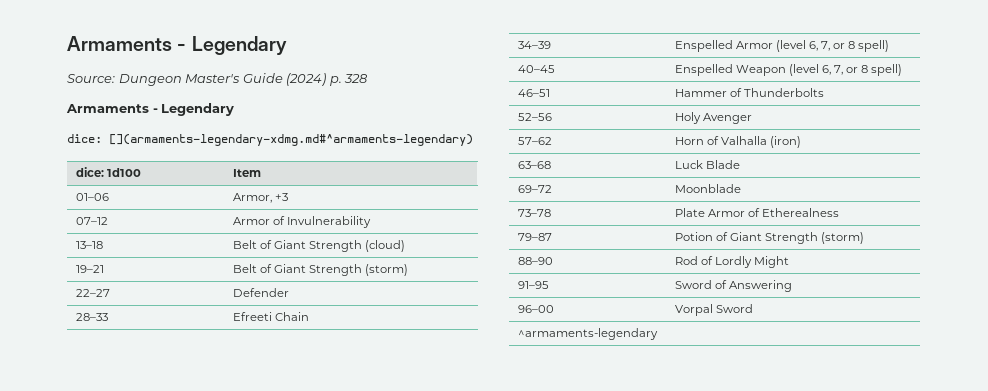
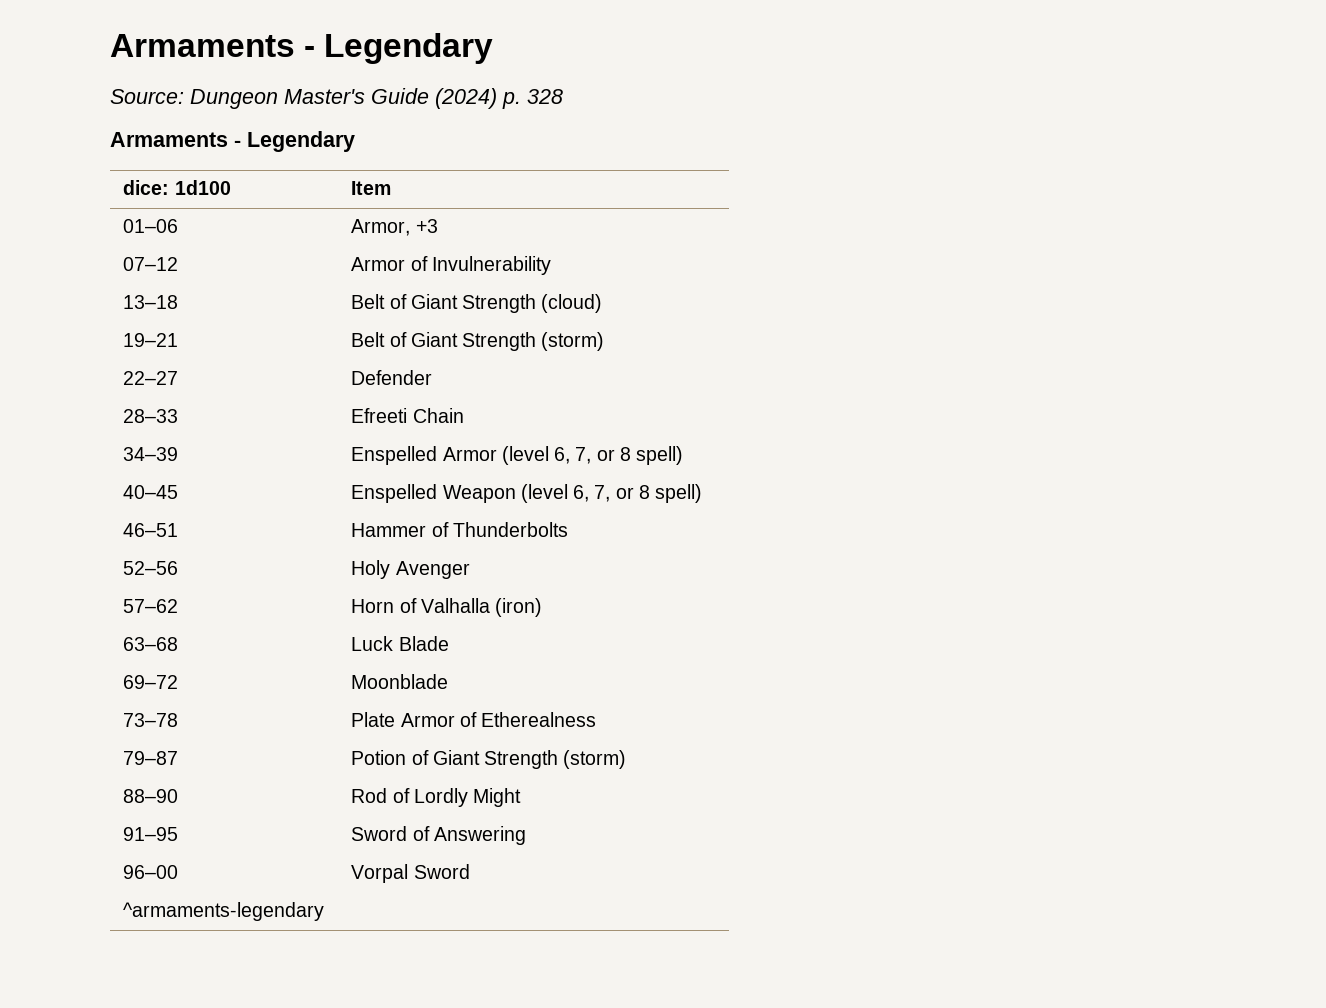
[67,134,473,146] // dice: [](armaments-legendary-xdmg.md#^armaments-legendary) -> (355, 141) none

